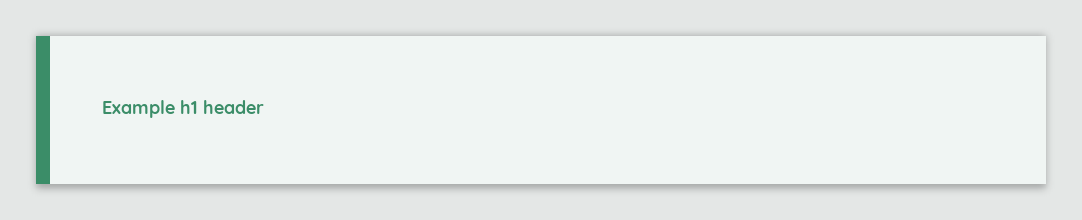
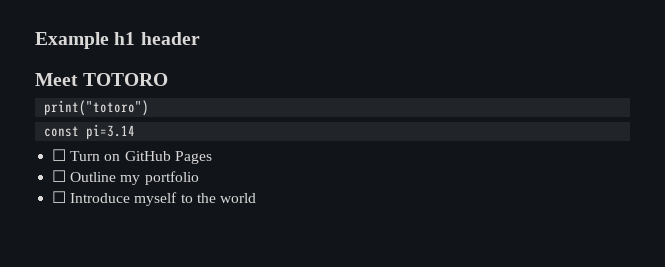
(264, 107) none -> [35,73,169,86] [44,100,150,116] [44,124,136,139] [52,149,212,164] [52,170,199,185] [52,191,256,206] // Meet TOTORO // print("totoro") // const pi=3.14 // ☐ Turn on GitHub Pages // ☐ Outline my portfolio // ☐ Introduce myself to the world

